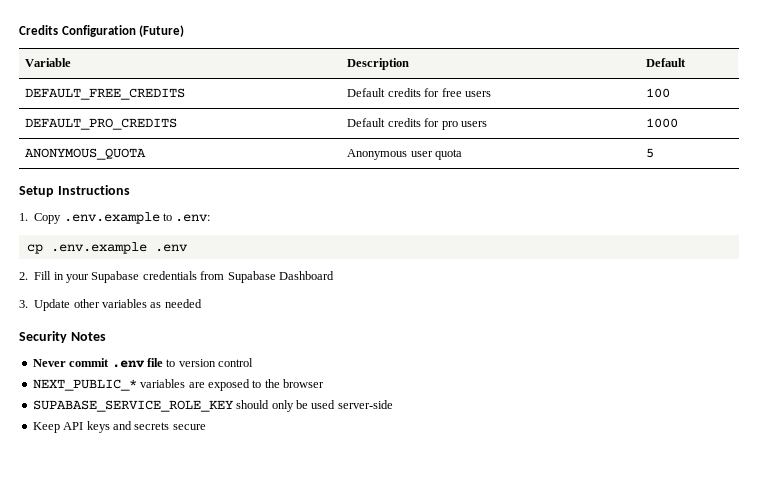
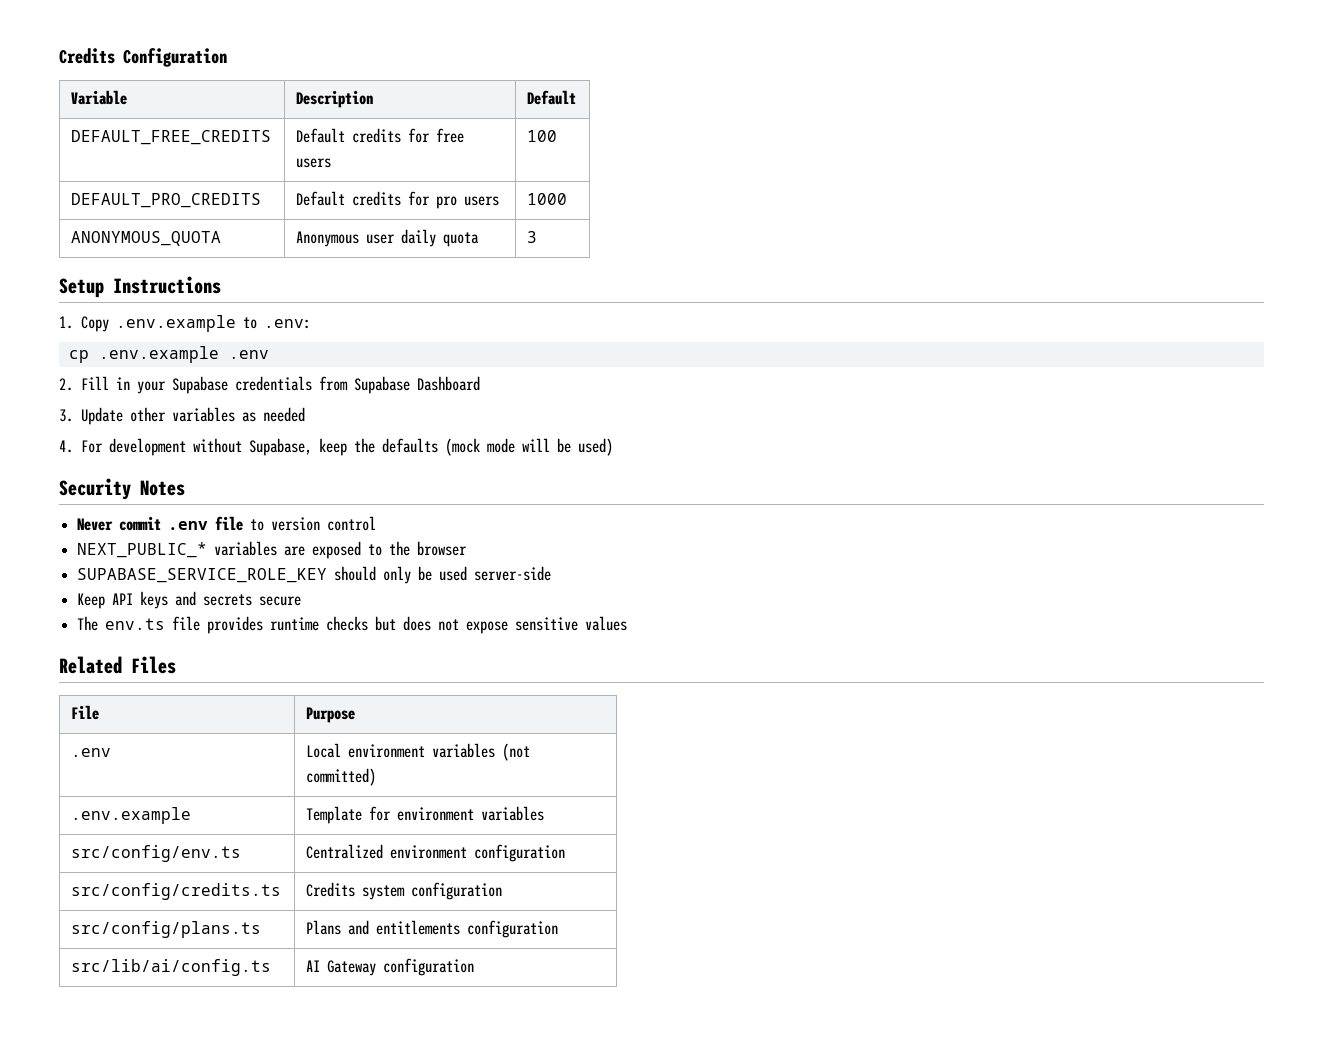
[139,25,185,37] (Future) -> (227, 57) none
(433, 154) none -> [401,229,437,247] daily
[646,148,655,158] 5 -> [527,231,538,243] 3
(202, 303) none -> [59,438,614,456] // 4. For development without Supabase, keep the defaults (mock mode will be used)
(206, 427) none -> [77,616,628,634] [59,656,176,674] [71,705,100,720] [306,707,356,723] [71,748,112,757] [306,743,531,761] [306,768,377,786] [71,807,192,824] [306,806,545,824] [71,845,242,862] [306,844,566,862] [71,883,282,900] [306,882,503,900] [71,921,262,938] [306,920,559,938] [71,959,272,976] [306,958,475,976] // The env.ts file provides runtime checks but does not expose sensitive values // Related Files // File | Purpose // .env | Local environment variables (not committed) // .env.example | Template for environment variables // src/config/env.ts | Centralized environment configuration // src/config/credits.ts | Credits system configuration // src/config/plans.ts | Plans and entitlements configuration // src/lib/ai/config.ts | AI Gateway configuration

